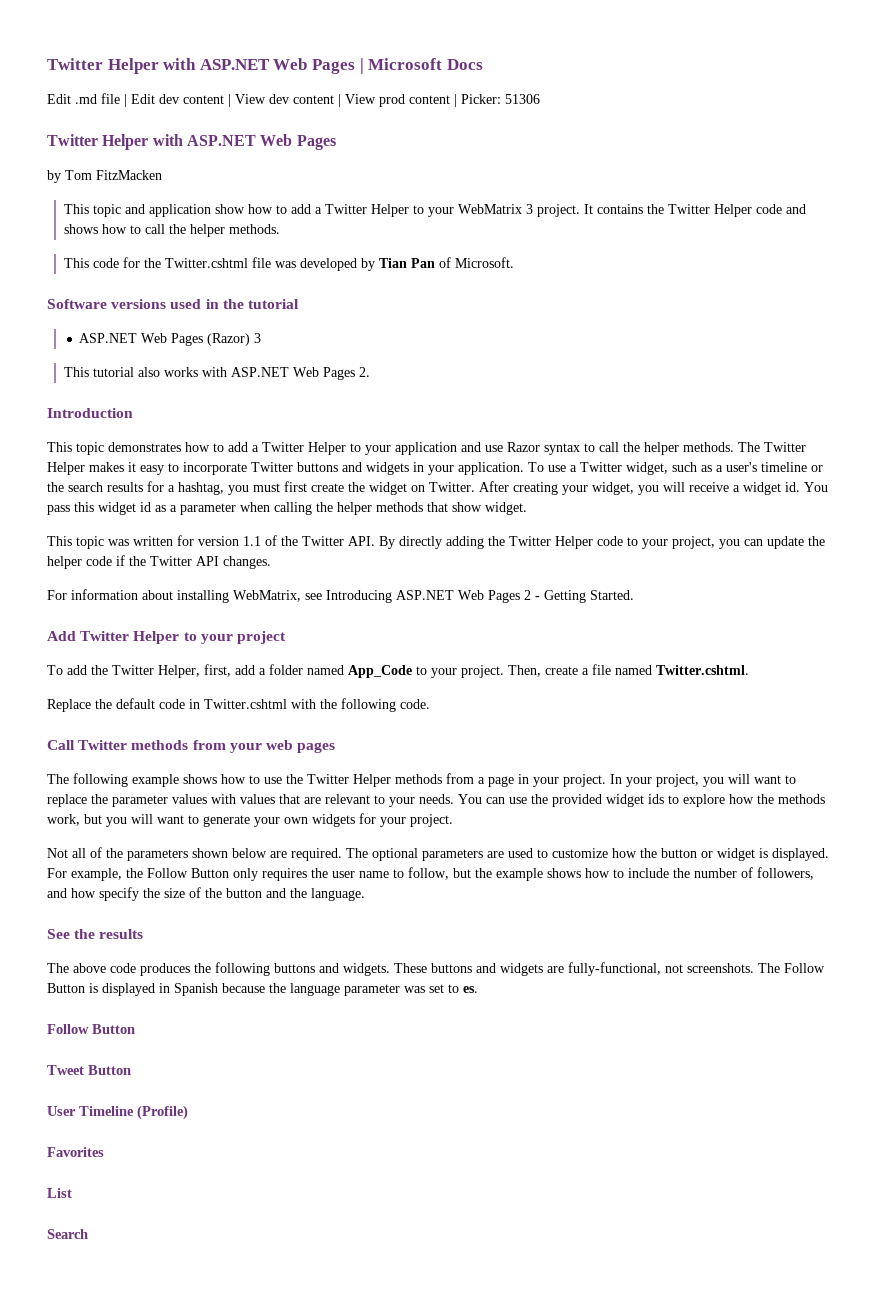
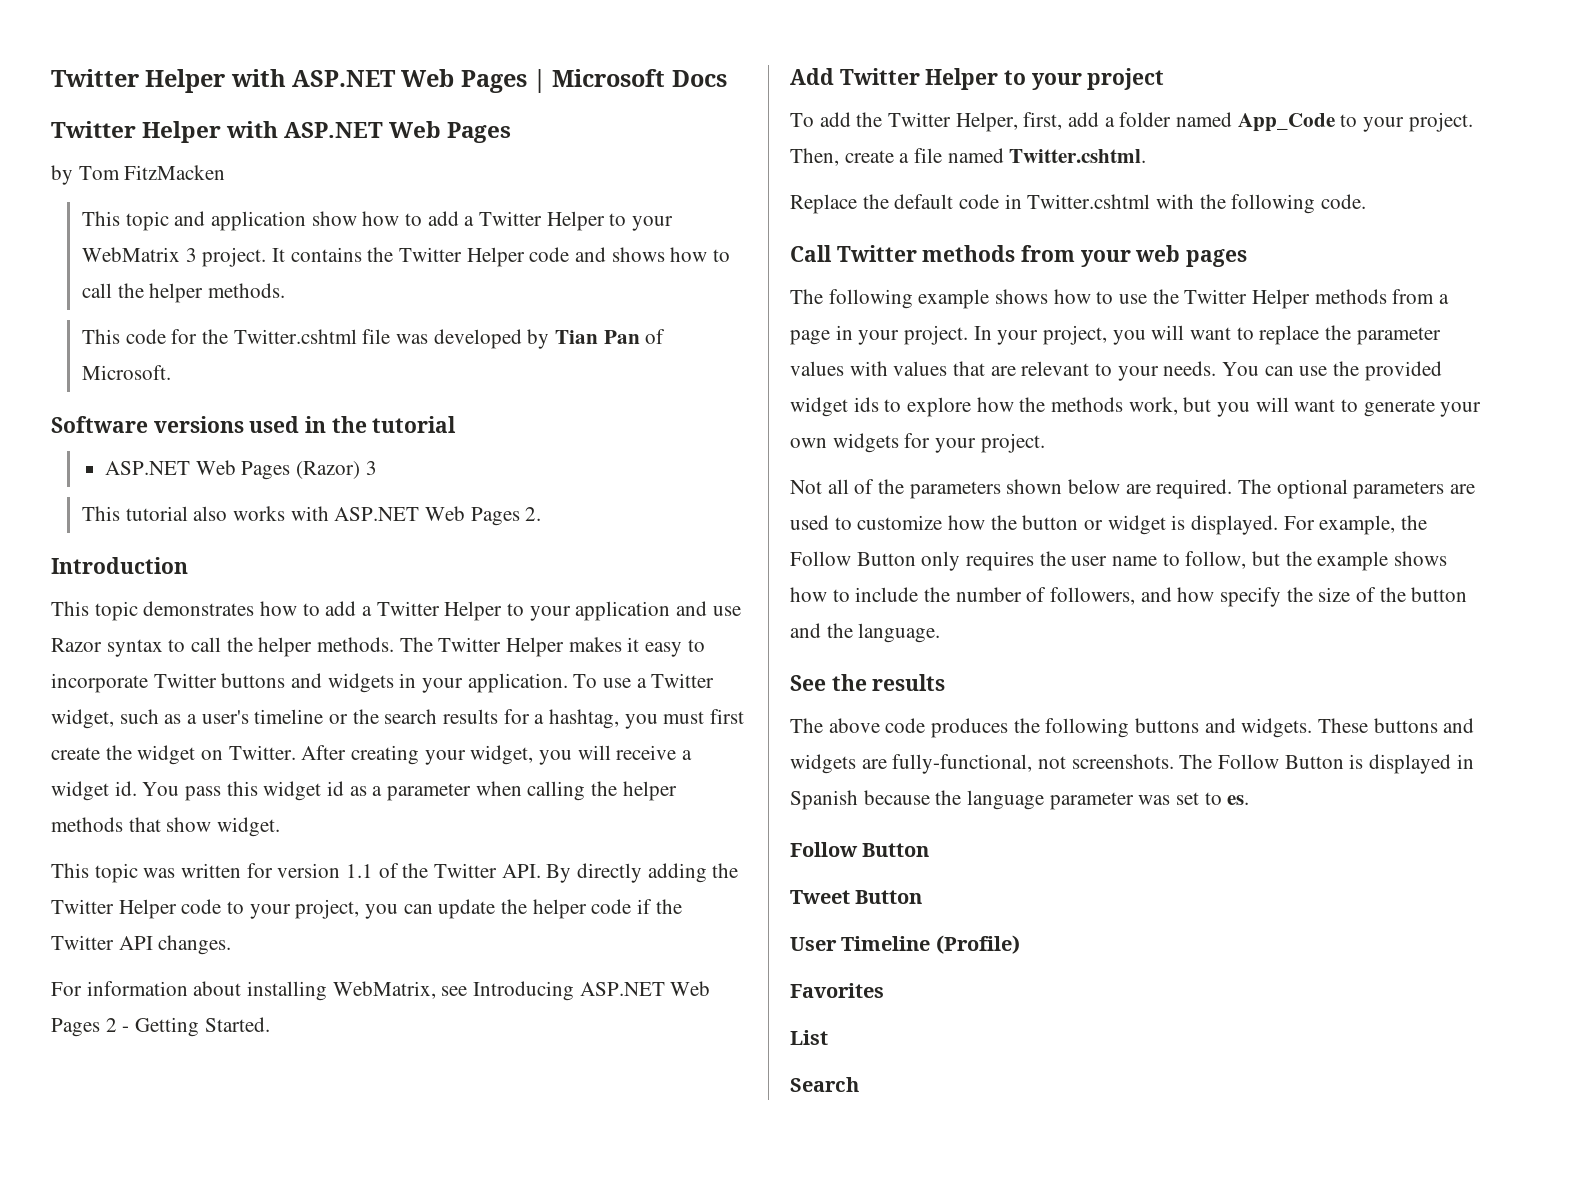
[47,93,540,107] // Edit .md file | Edit dev content | View dev content | View prod content | Picker: 51306 -> (727, 78) none

